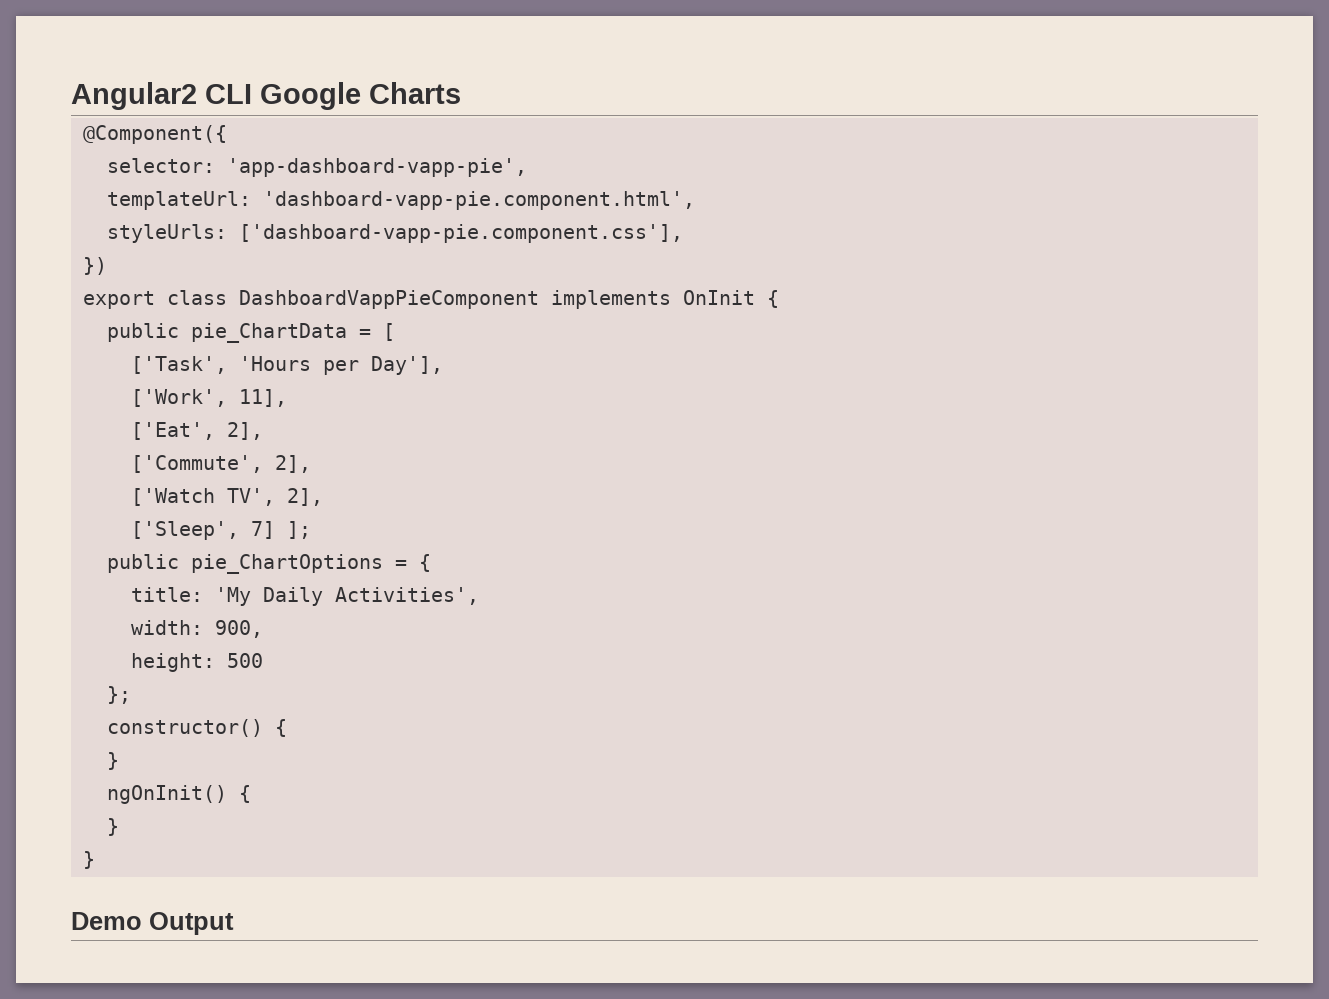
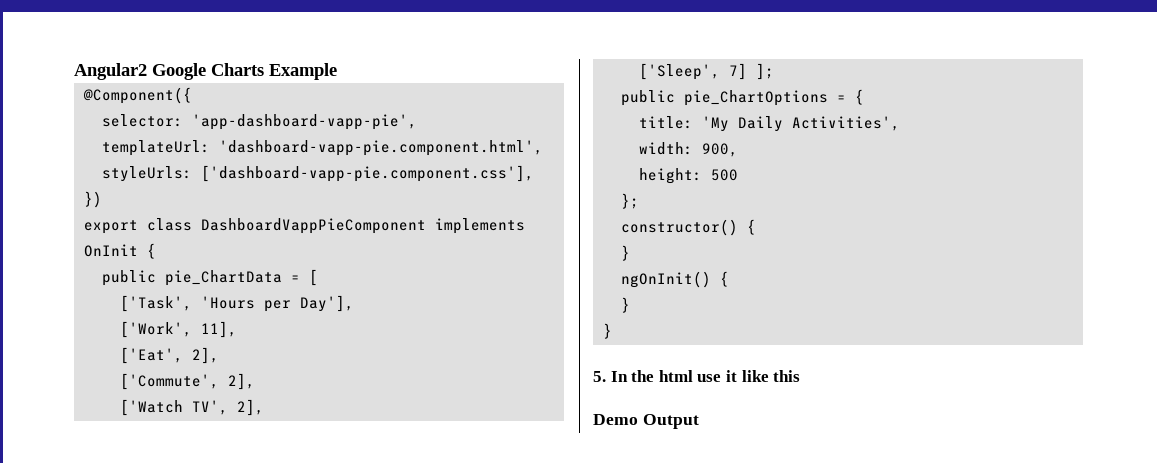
[205,84,252,104] CLI -> (147, 71) none
(461, 93) none -> [269,63,337,80] Example
(96, 860) none -> [593,370,801,382] // 5. In the html use it like this

